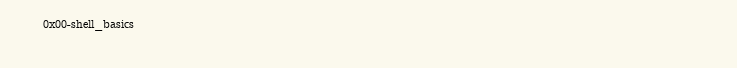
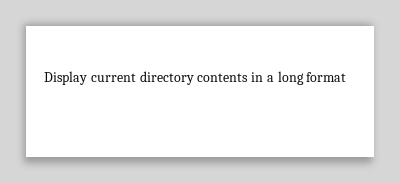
[43,20,134,31] 0x00-shell_basics -> [44,71,347,85] Display current directory contents in a long format

